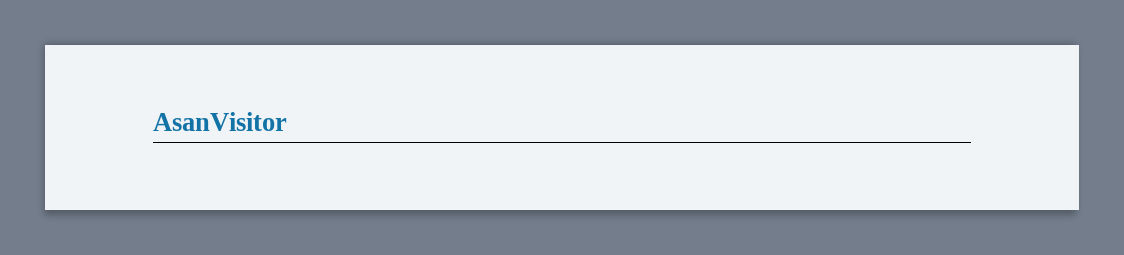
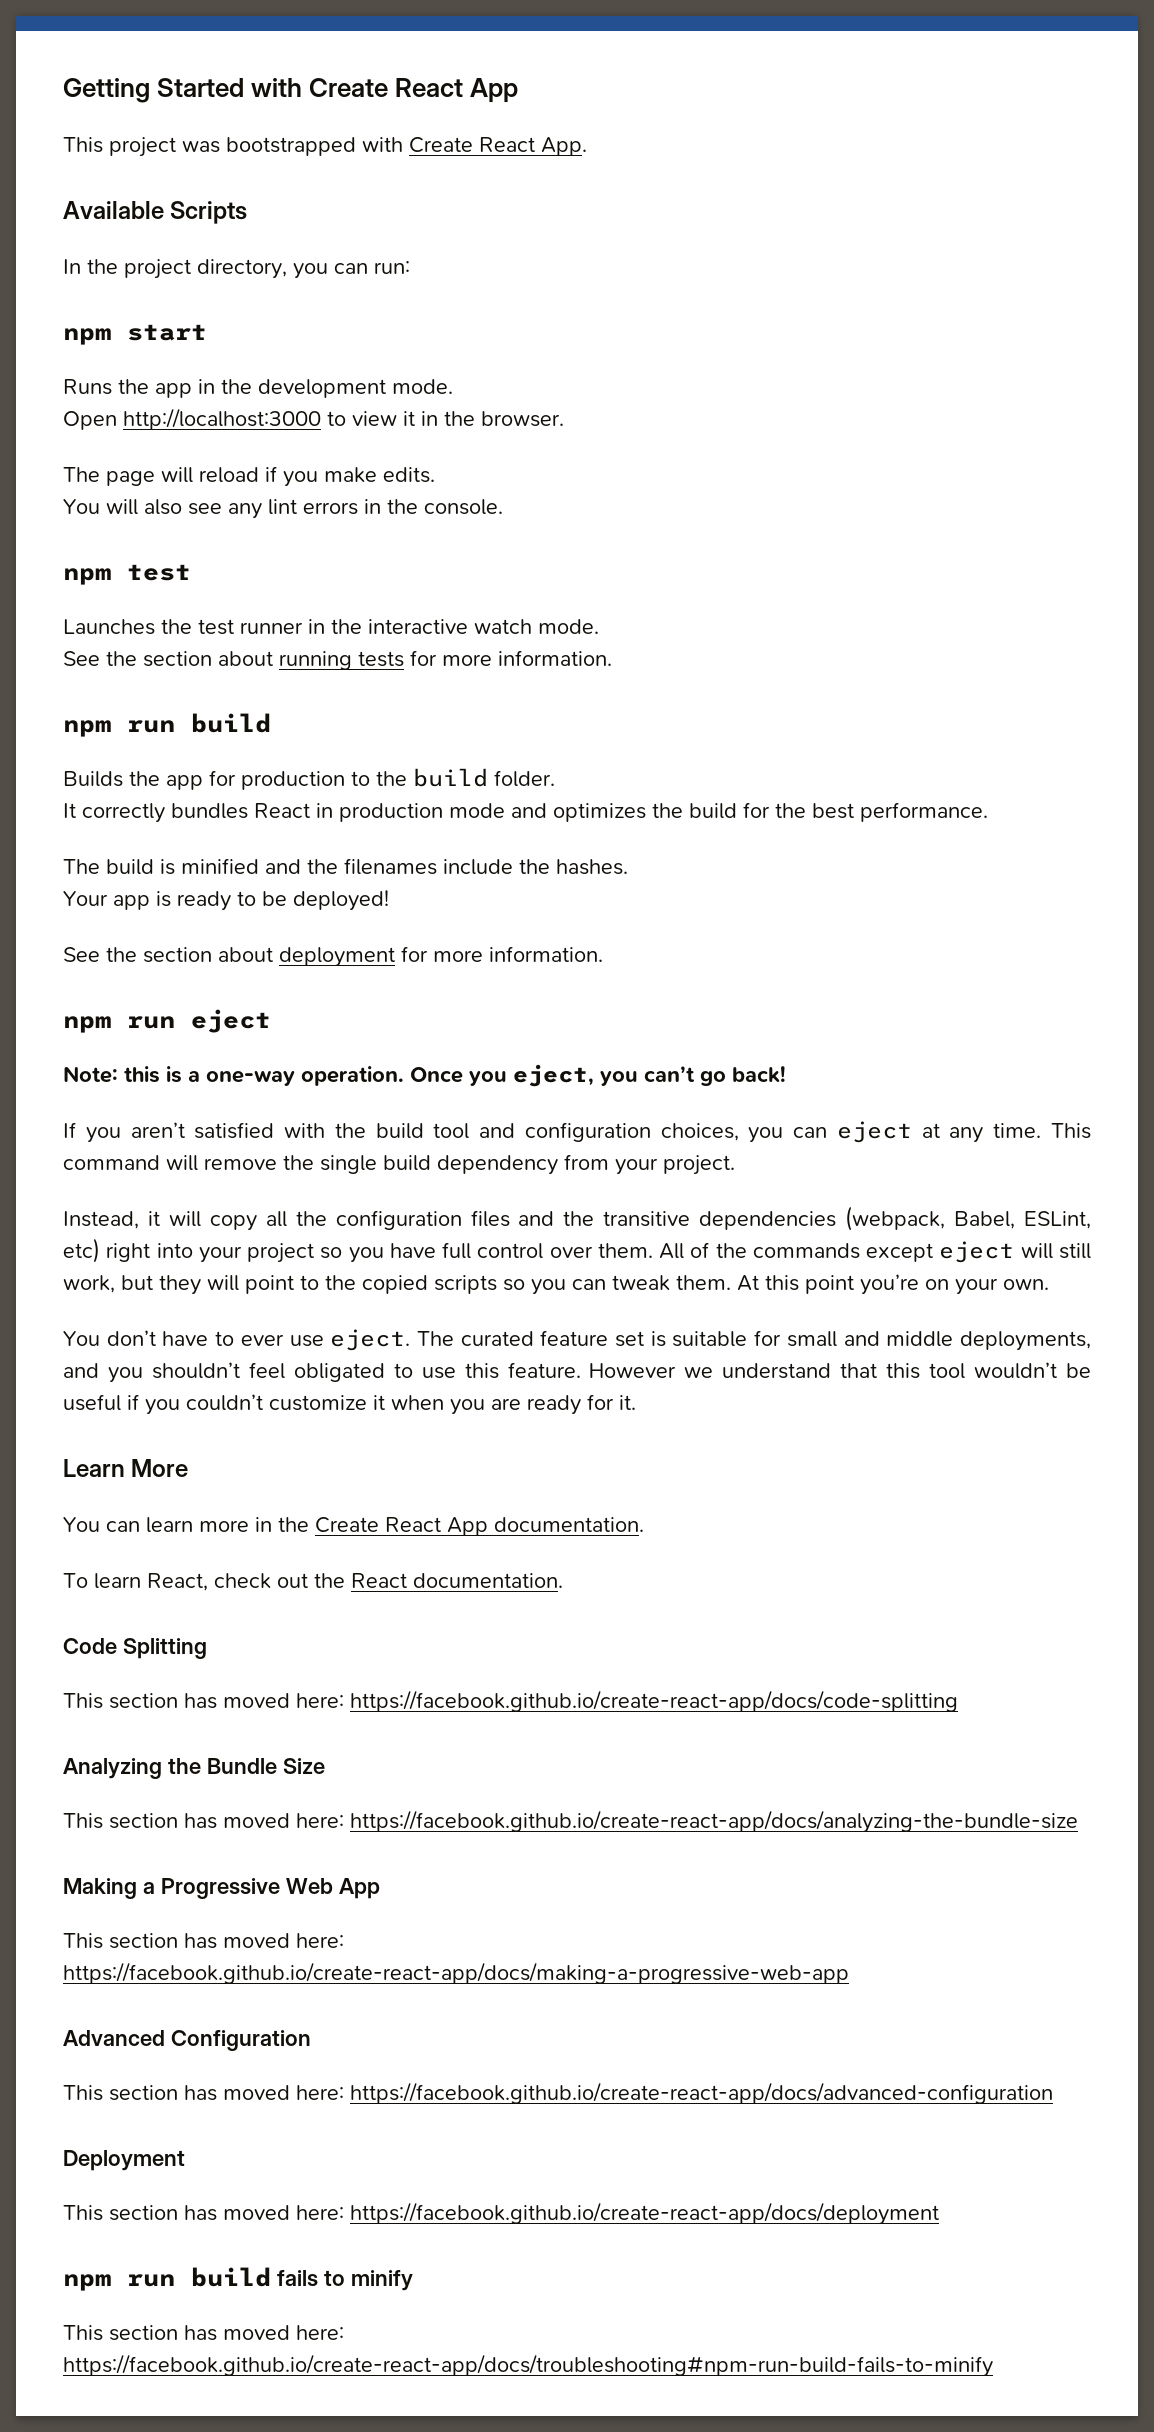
[153,112,287,131] AsanVisitor -> [63,78,519,103] [63,137,587,157] [63,201,248,224] [63,259,410,279] [63,324,207,345] [63,379,453,398] [63,408,564,430] [63,466,435,487] [63,499,503,519] [63,564,191,585] [63,619,599,635] [63,650,612,670] [63,713,271,737] [63,768,555,790] [63,802,988,823] [63,858,628,875] [63,890,389,911] [63,946,603,967] [63,1009,271,1033] [63,1064,786,1087] [63,1121,1091,1143] [63,1154,735,1175] [63,1206,1091,1231] [63,1238,1092,1263] [63,1274,1049,1295] [63,1329,1092,1351] [63,1362,1091,1383] [63,1394,636,1415] [63,1459,189,1477] [63,1517,644,1536] [63,1573,563,1591] [63,1638,207,1659] [63,1690,958,1712] [63,1758,325,1779] [63,1810,1078,1833] [63,1878,380,1899] [63,1933,344,1949] [63,1962,849,1984] [63,2030,311,2051] [63,2082,1053,2104] [63,2150,185,2171] [63,2202,939,2225] [63,2267,413,2291] [63,2325,344,2341] [63,2354,993,2377] Getting Started with Create React App // This project was bootstrapped with Create React App. // Available Scripts // In the project directory, you can run: // npm start // Runs the app in the development mode. // Open http://localhost:3000 to view it in the browser. // The page will reload if you make edits. // You will also see any lint errors in the console. // npm test // Launches the test runner in the interactive watch mode. // See the section about running tests for more information. // npm run build // Builds the app for production to the build folder. // It correctly bundles React in production mode and optimizes the build for the best performance. // The build is minified and the filenames include the hashes. // Your app is ready to be deployed! // See the section about deployment for more information. // npm run eject // Note: this is a one-way operation. Once you eject, you can’t go back! // If you aren’t satisfied with the build tool and configuration choices, you can eject at any time. This command will remove the single build dependency from your project. // Instead, it will copy all the configuration files and the transitive dependencies (webpack, Babel, ESLint, etc) right into your project so you have full control over them. All of the commands except eject will still work, but they will point to the copied scripts so you can tweak them. At this point you’re on your own. // You don’t have to ever use eject. The curated feature set is suitable for small and middle deployments, and you shouldn’t feel obligated to use this feature. However we understand that this tool wouldn’t be useful if you couldn’t customize it when you are ready for it. // Learn More // You can learn more in the Create React App documentation. // To learn React, check out the React documentation. // Code Splitting // This section has moved here: https://facebook.github.io/create-react-app/docs/code-splitting // Analyzing the Bundle Size // This section has moved here: https://facebook.github.io/create-react-app/docs/analyzing-the-bundle-size // Making a Progressive Web App // This section has moved here: https://facebook.github.io/create-react-app/docs/making-a-progressive-web-app // Advanced Configuration // This section has moved here: https://facebook.github.io/create-react-app/docs/advanced-configuration // Deployment // This section has moved here: https://facebook.github.io/create-react-app/docs/deployment // npm run build fails to minify // This section has moved here: https://facebook.github.io/create-react-app/docs/troubleshooting#npm-run-build-fails-to-minify

